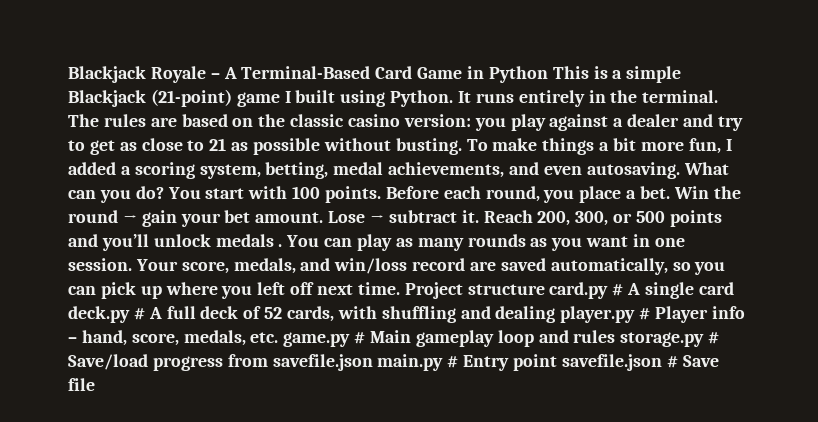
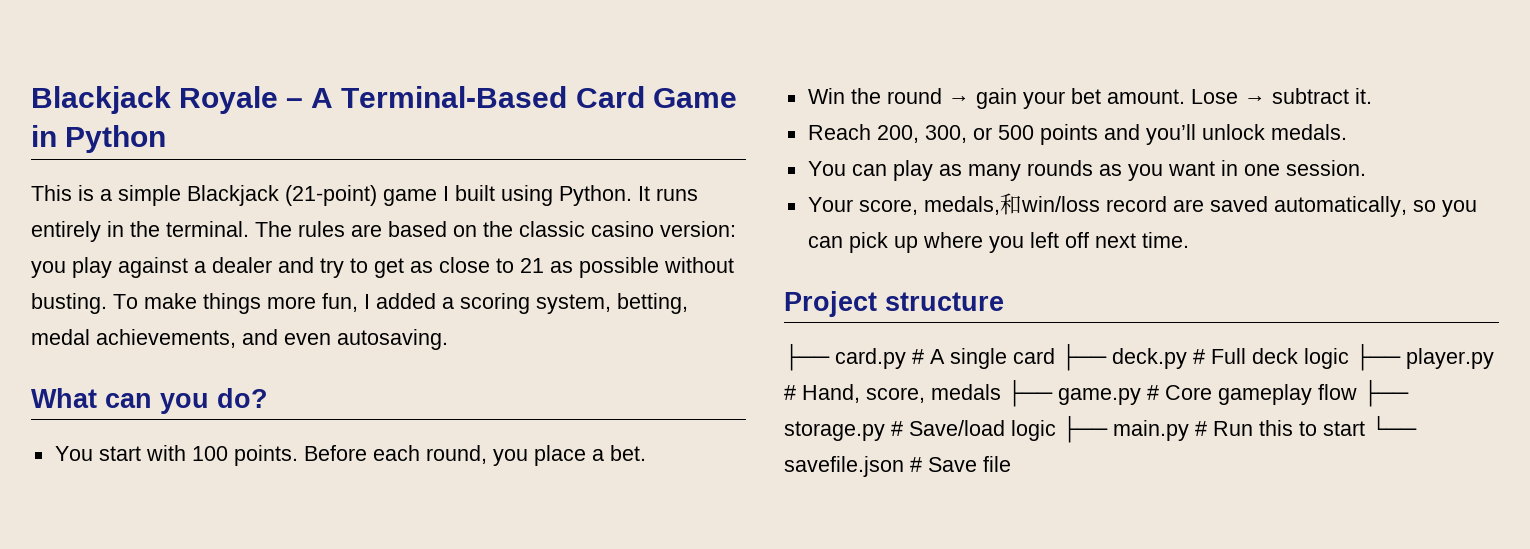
(548, 74) none -> (167, 139) //
[599,138,637,151] a bit -> (261, 303) none
(680, 170) none -> (448, 339) //
(164, 192) none -> (268, 398) //
(671, 192) none -> (646, 453) //
(479, 216) none -> (1372, 96) //
[215,234,283,247] medals . -> [1270,124,1347,140] medals. //
(132, 264) none -> (1366, 168) //
[300,258,331,271] and -> [999,193,1022,215] 和
(400, 288) none -> (1189, 240) //
(545, 289) none -> [784,344,830,371] // ├──
(734, 288) none -> [1061,344,1107,371] ├──
[148,306,745,323] [68,330,720,347] [68,354,558,371] A full deck of 52 cards, with shuffling and dealing player.py # Player info – hand, score, medals, etc. game.py # Main gameplay loop and rules storage.py # Save/load progress from savefile.json main.py # Entry point -> [1211,344,1494,371] [784,380,1409,407] [784,416,1417,443] Full deck logic ├── player.py # Hand, score, medals ├── game.py # Core gameplay flow ├── storage.py # Save/load logic ├── main.py # Run this to start └──

